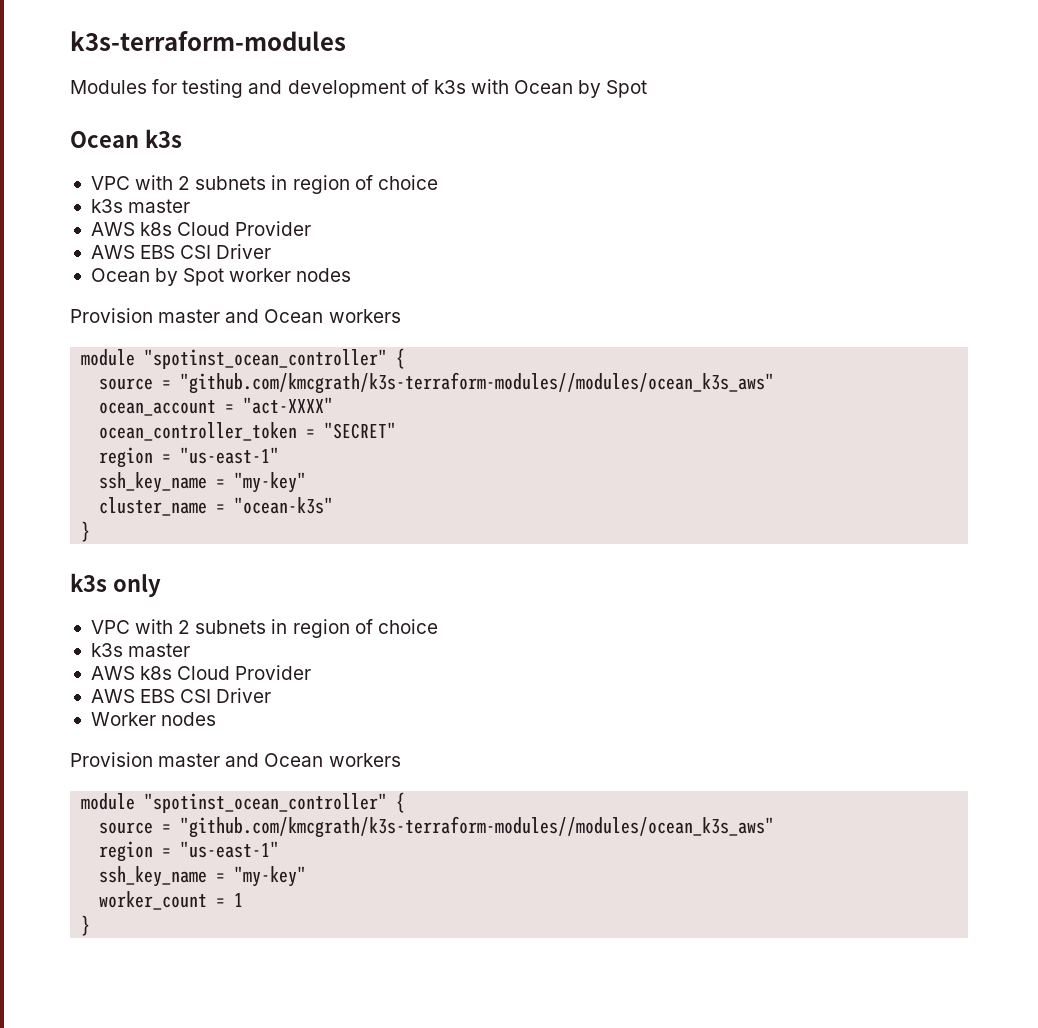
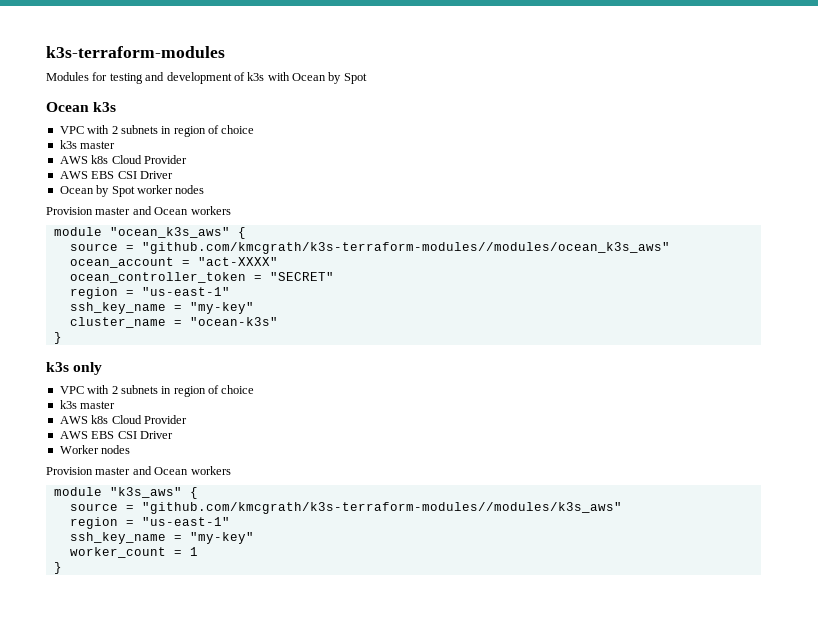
[144,349,388,369] "spotinst_ocean_controller" -> [109,227,230,238] "ocean_k3s_aws"
[144,792,406,813] [99,816,775,838] "spotinst_ocean_controller" { // source = "github.com/kmcgrath/k3s-terraform-modules//modules/ocean_k3s_aws" -> [109,487,198,499] [69,502,622,514] "k3s_aws" { // source = "github.com/kmcgrath/k3s-terraform-modules//modules/k3s_aws"

